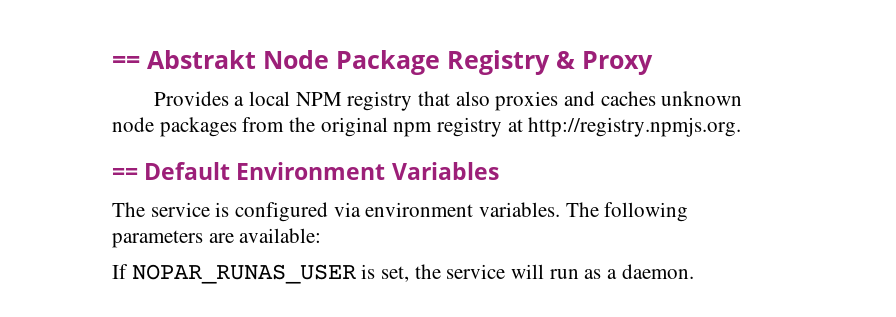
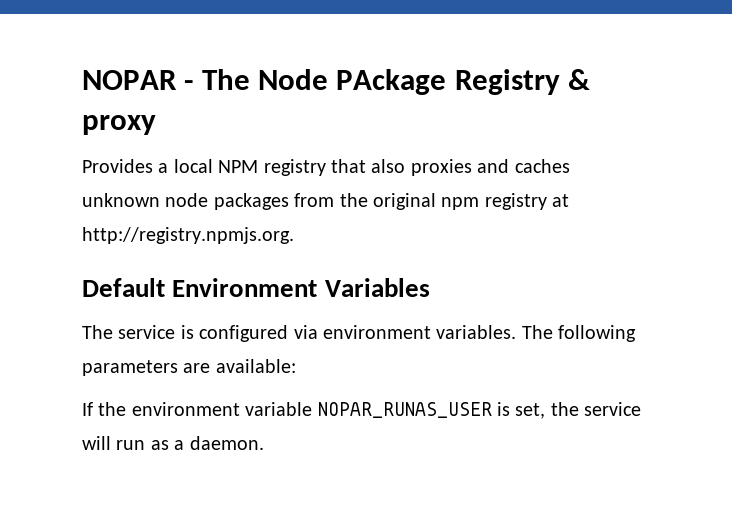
[112,50,440,75] == Abstrakt Node Package -> [82,69,447,95] NOPAR - The Node PAckage
[582,51,653,75] Proxy -> [82,115,156,135] proxy
[112,168,138,180] == -> (294, 235) none
(128, 271) none -> [98,402,313,416] the environment variable

